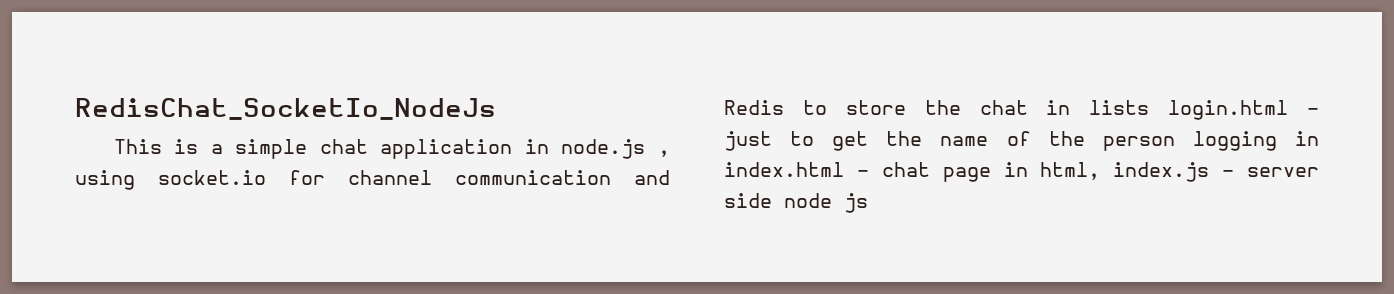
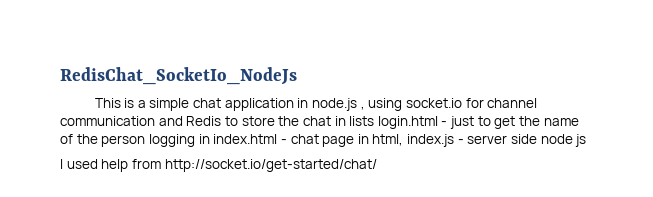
(868, 203) none -> [60,159,377,172] // I used help from http://socket.io/get-started/chat/

